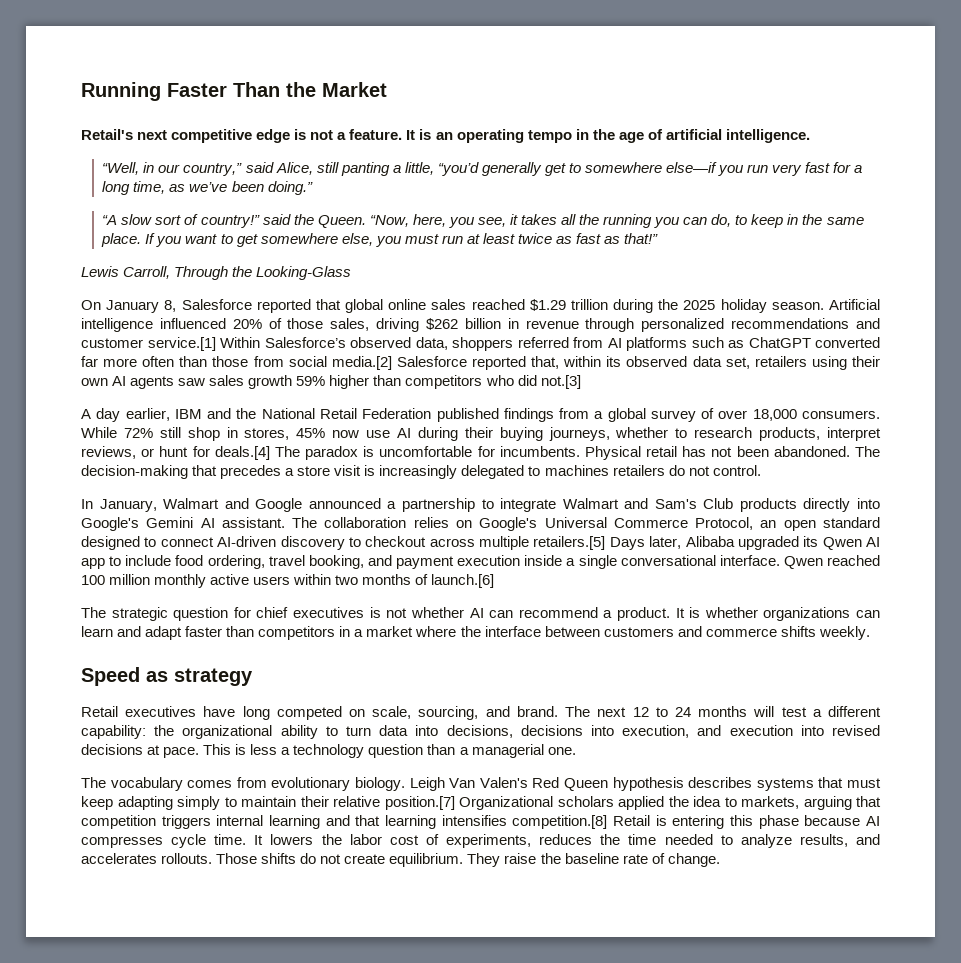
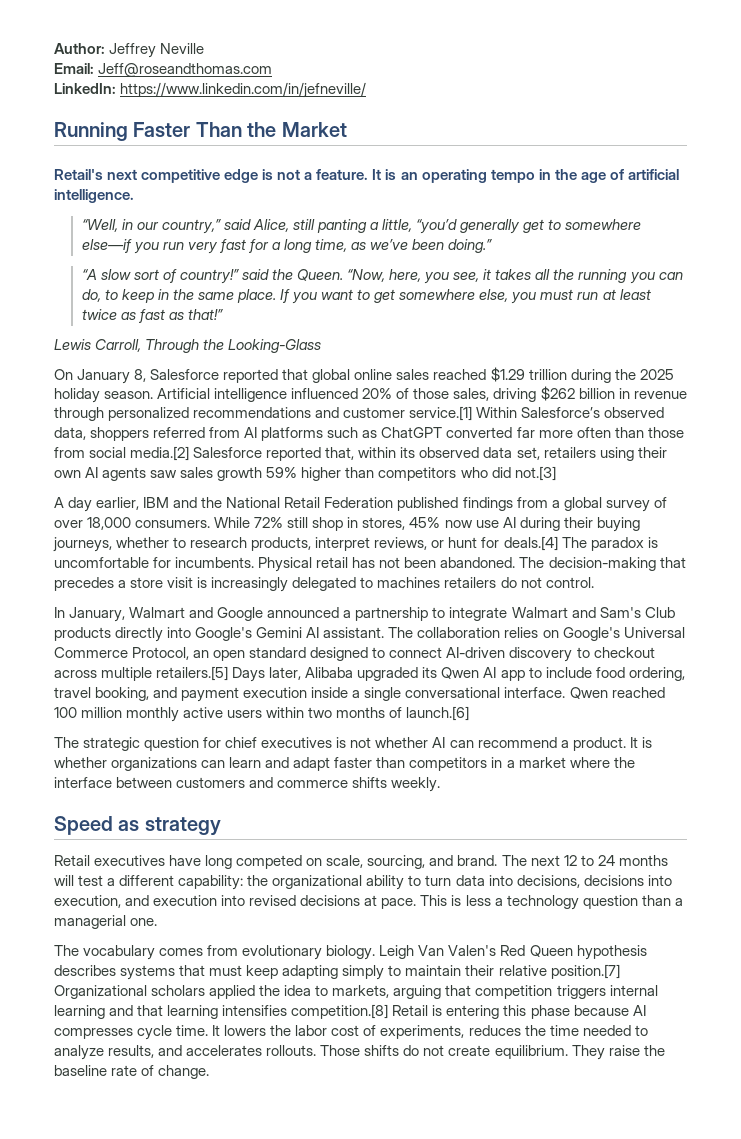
(81, 91) none -> [54,43,205,58] [54,63,273,77] [54,82,367,98] Author: Jeffrey Neville // Email: Jeff@roseandthomas.com // LinkedIn: https://www.linkedin.com/in/jefneville/ //

